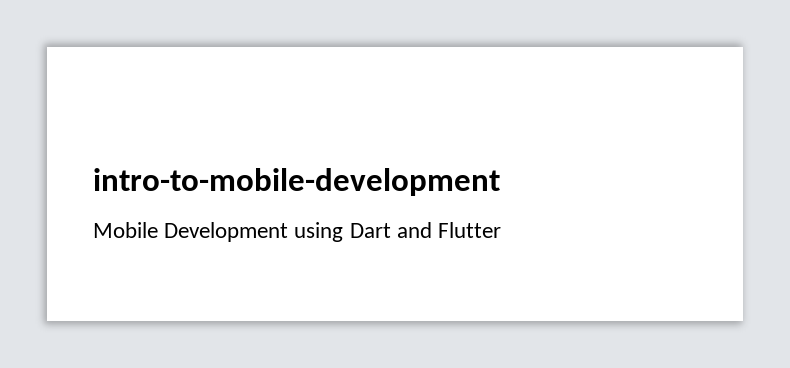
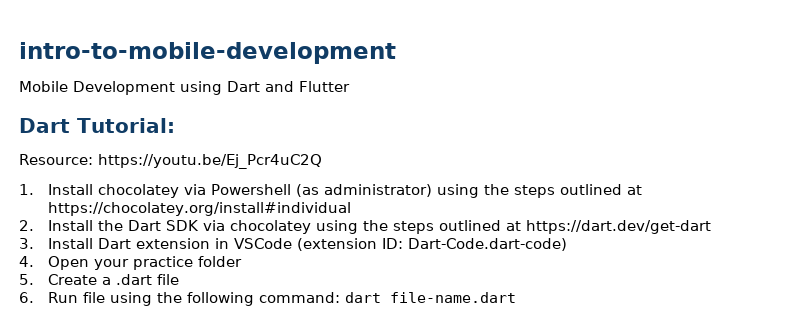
(502, 230) none -> [19,118,175,133] [19,154,322,169] [19,184,642,198] [47,202,351,216] [19,220,711,234] [19,238,567,251] [19,256,242,270] [19,274,179,285] [19,292,516,306] // Dart Tutorial: // Resource: https://youtu.be/Ej_Pcr4uC2Q // 1. Install chocolatey via Powershell (as administrator) using the steps outlined at https://chocolatey.org/install#individual // 2. Install the Dart SDK via chocolatey using the steps outlined at https://dart.dev/get-dart // 3. Install Dart extension in VSCode (extension ID: Dart-Code.dart-code) // 4. Open your practice folder // 5. Create a .dart file // 6. Run file using the following command: dart file-name.dart

